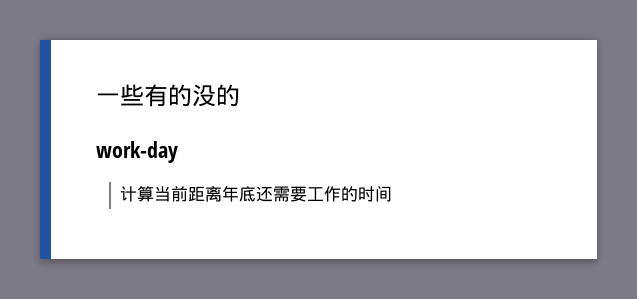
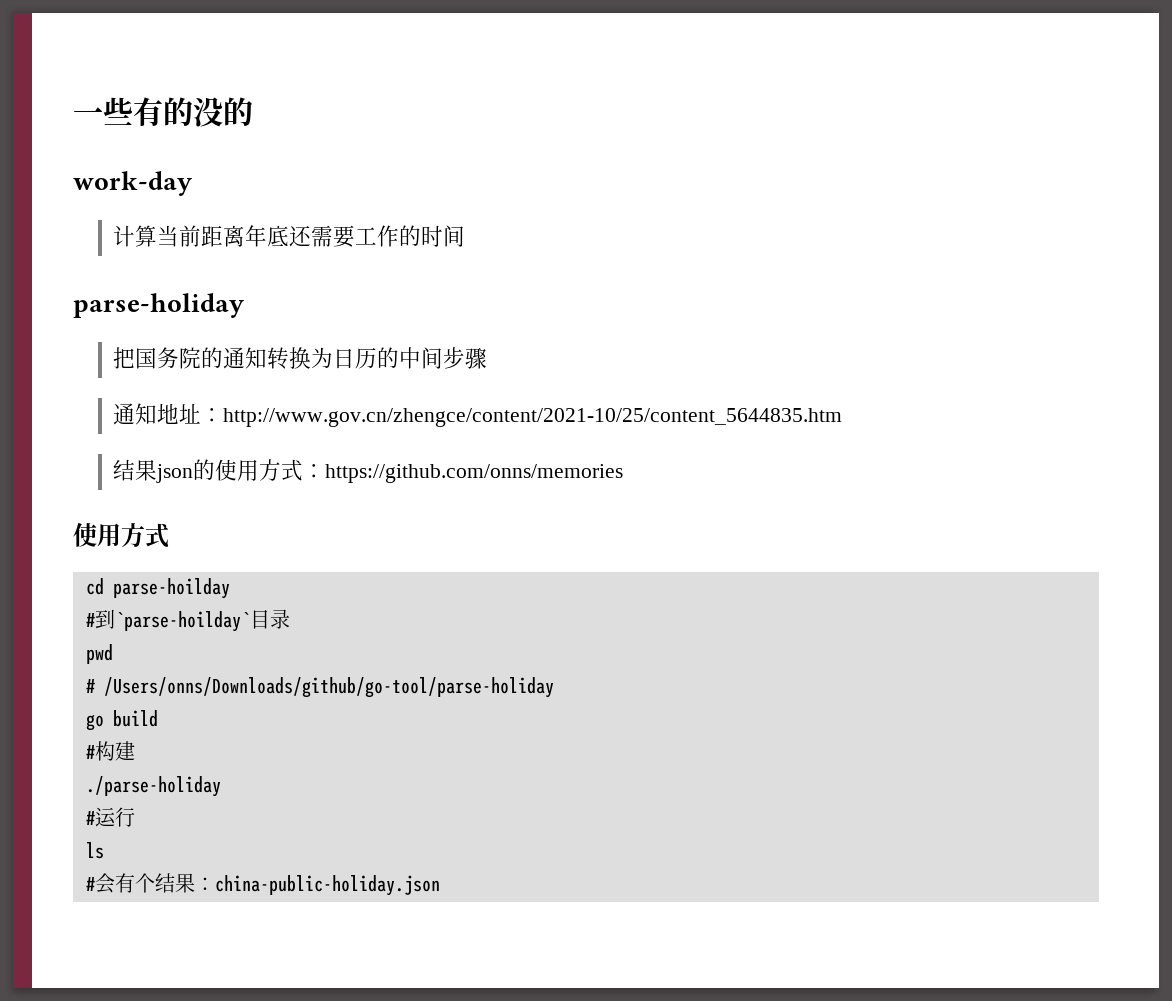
(393, 194) none -> [73,293,244,318] [113,347,488,370] [113,403,843,427] [113,459,624,483] [73,522,169,548] [85,578,230,599] [85,609,290,632] [85,644,113,664] [85,677,554,698] [85,710,158,731] [85,741,135,761] [85,776,221,797] [85,807,135,827] [85,842,104,859] [85,873,440,896] // parse-holiday // 把国务院的通知转换为日历的中间步骤 // 通知地址：http://www.gov.cn/zhengce/content/2021-10/25/content_5644835.htm // 结果json的使用方式：https://github.com/onns/memories // 使用方式 // cd parse-hoilday // #到`parse-hoilday`目录 // pwd // # /Users/onns/Downloads/github/go-tool/parse-holiday // go build // #构建 // ./parse-holiday // #运行 // ls // #会有个结果：china-public-holiday.json

